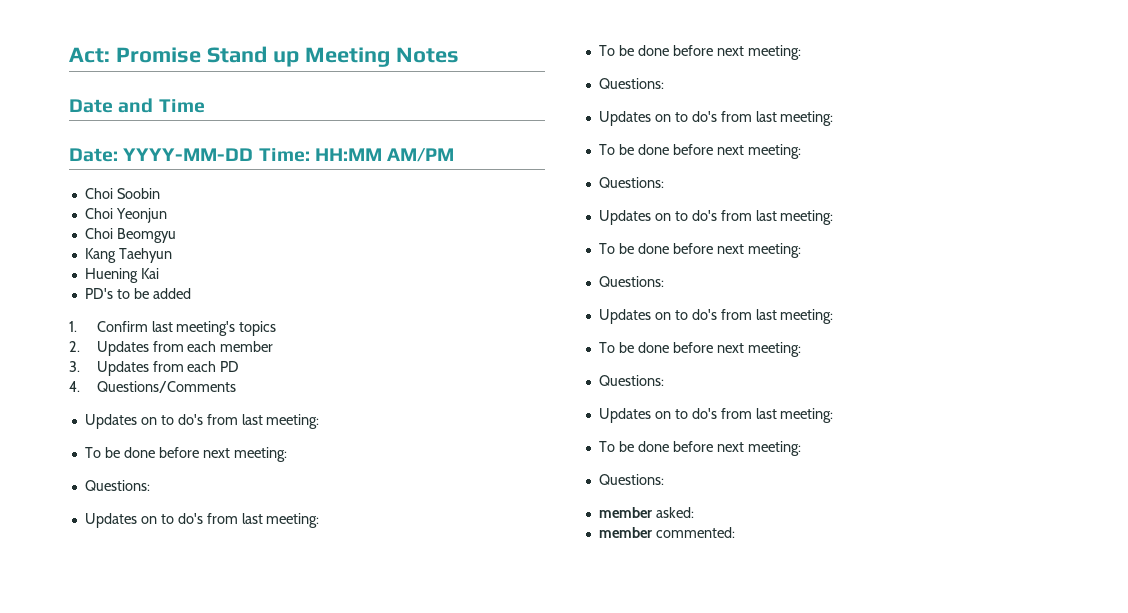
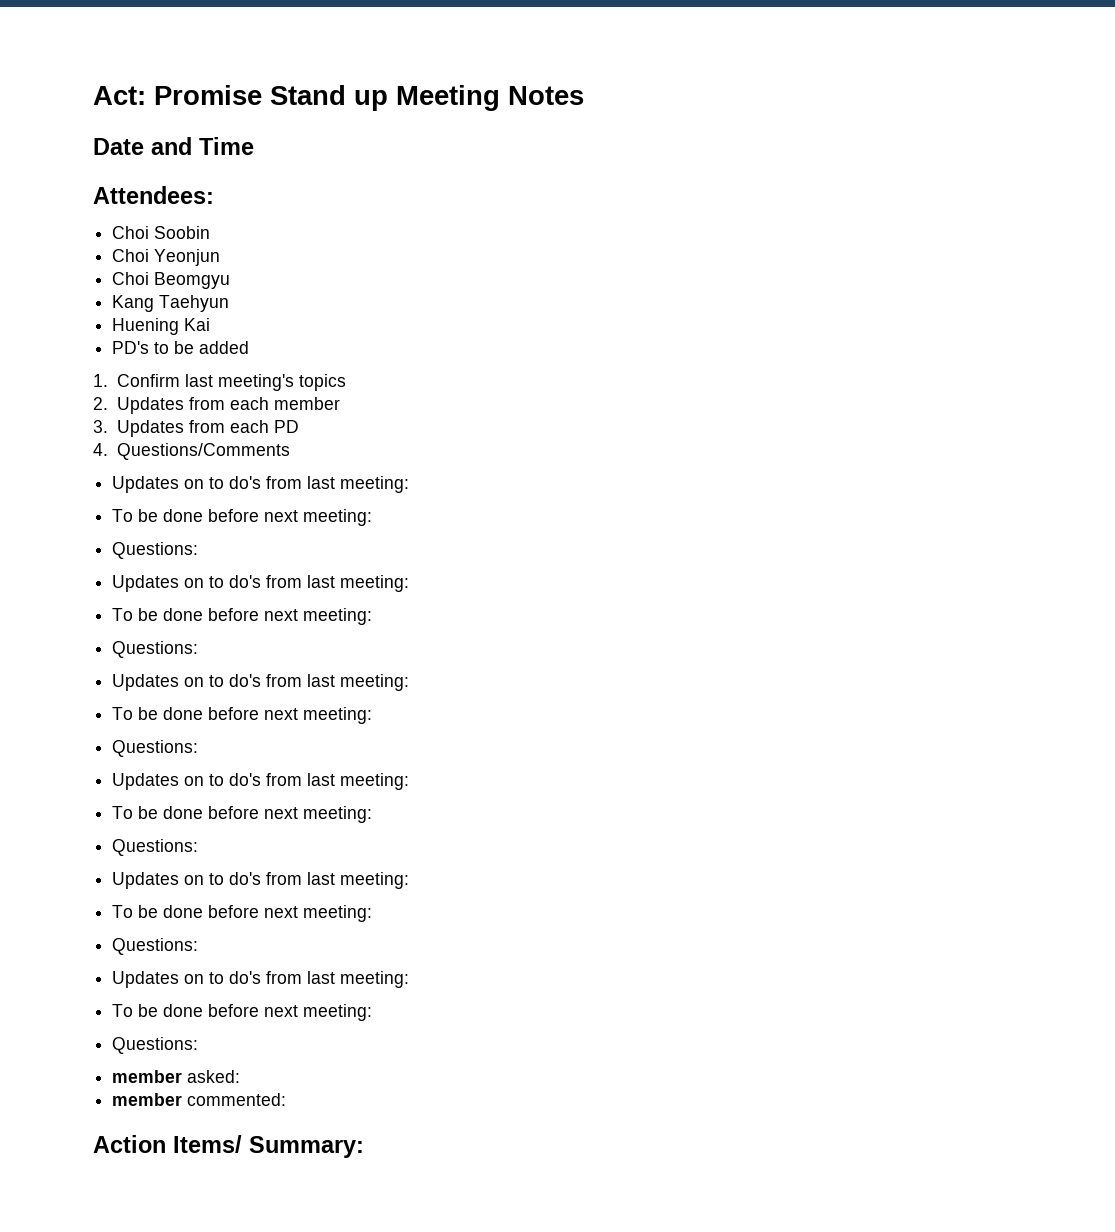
[69,148,455,162] Date: YYYY-MM-DD Time: HH:MM AM/PM -> [93,186,214,204] Attendees:
(735, 532) none -> [93,1135,364,1158] // Action Items/ Summary:

